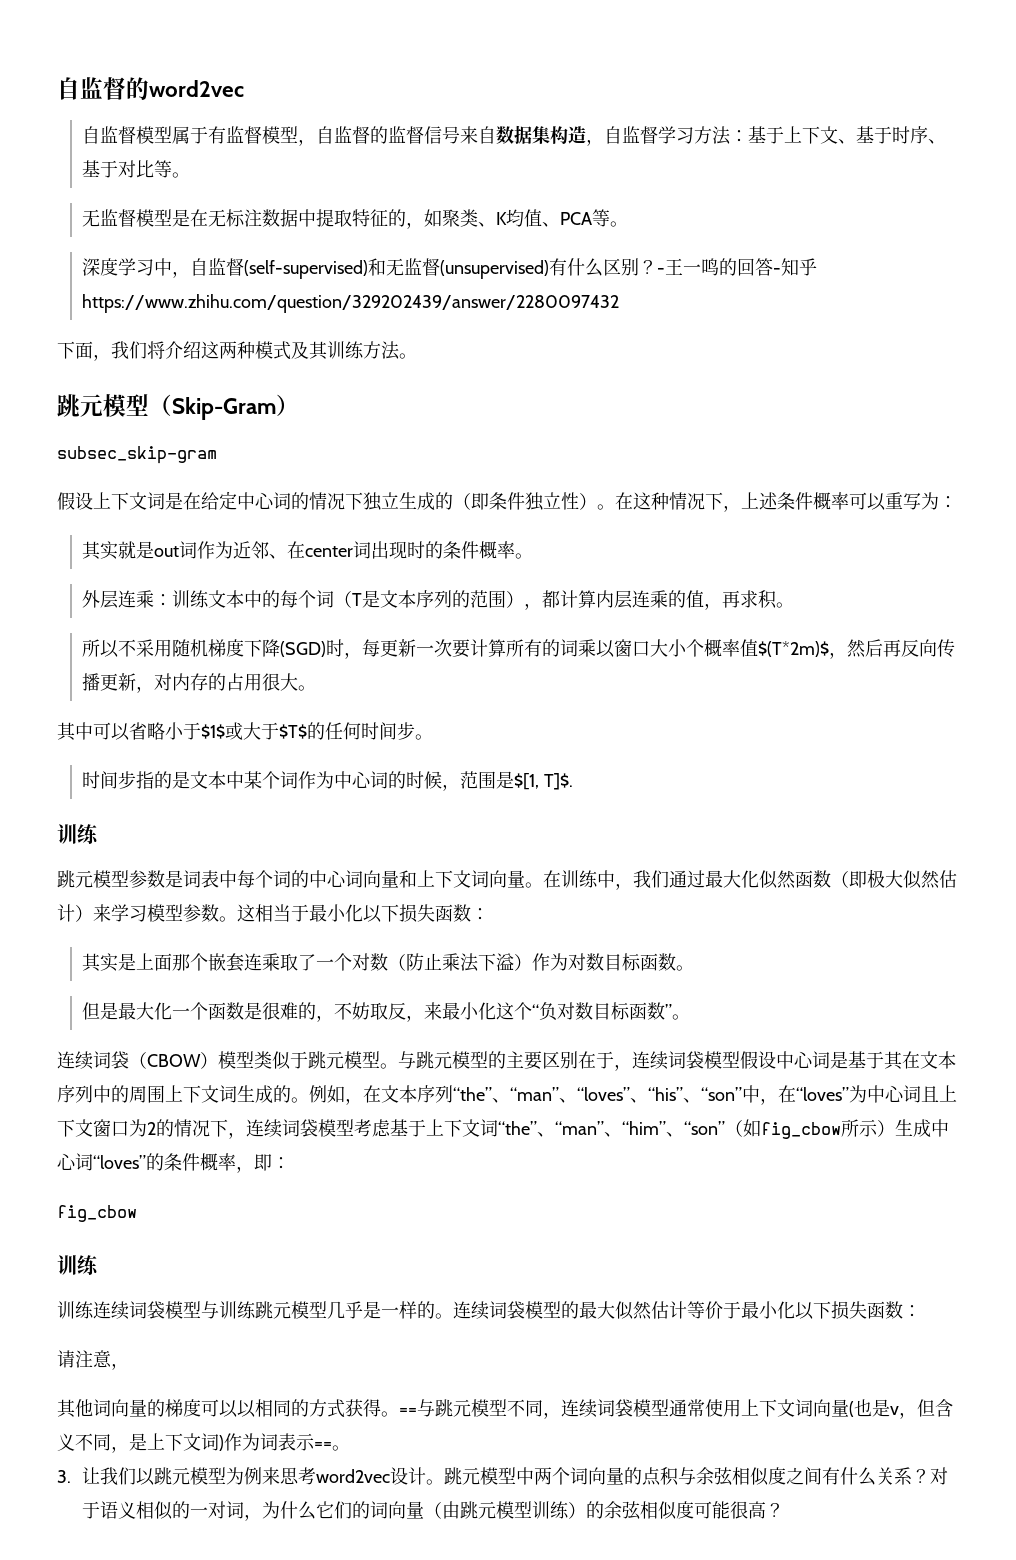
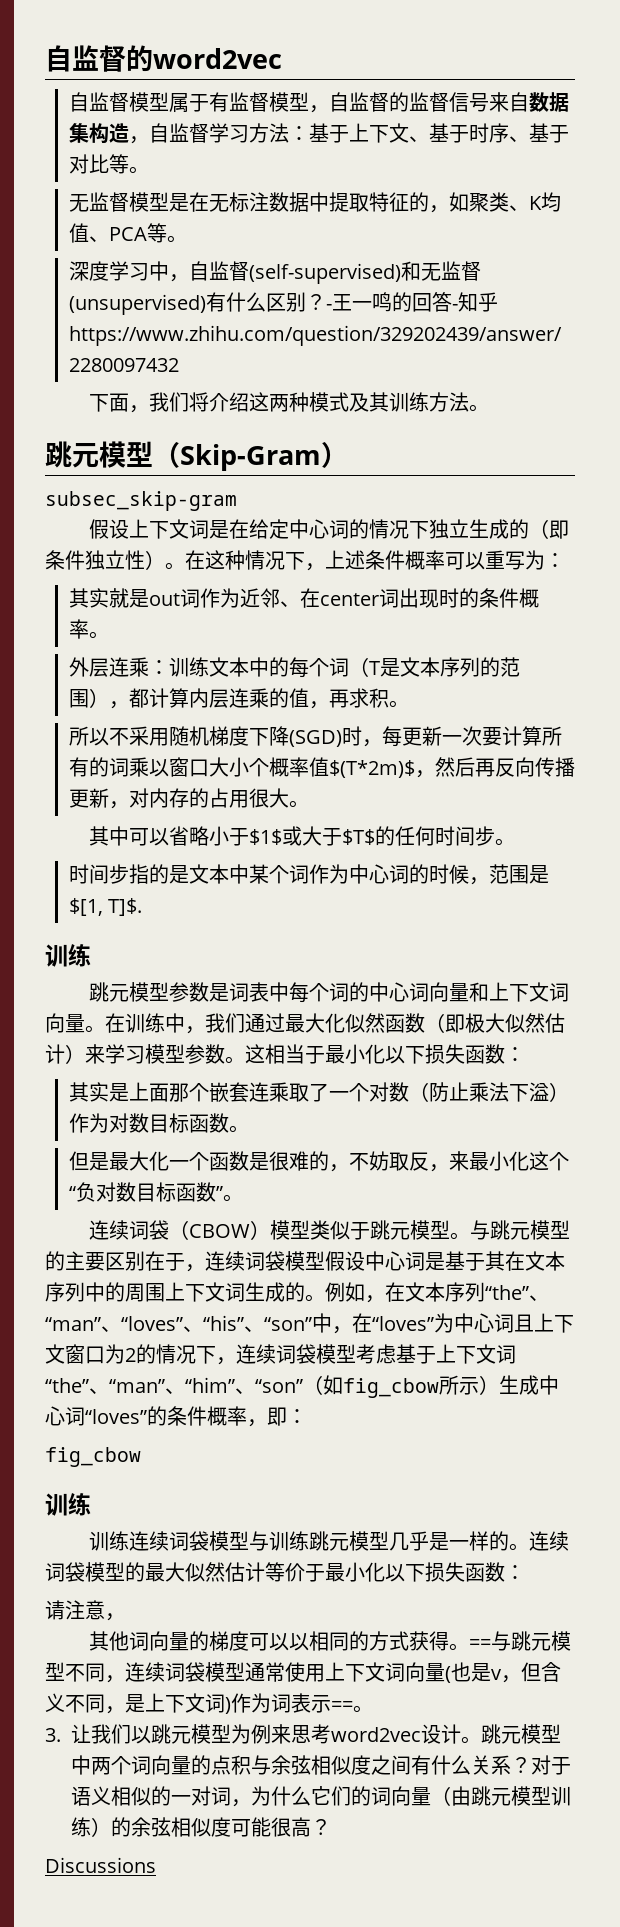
(785, 1510) none -> [45,1857,156,1873] // Discussions

